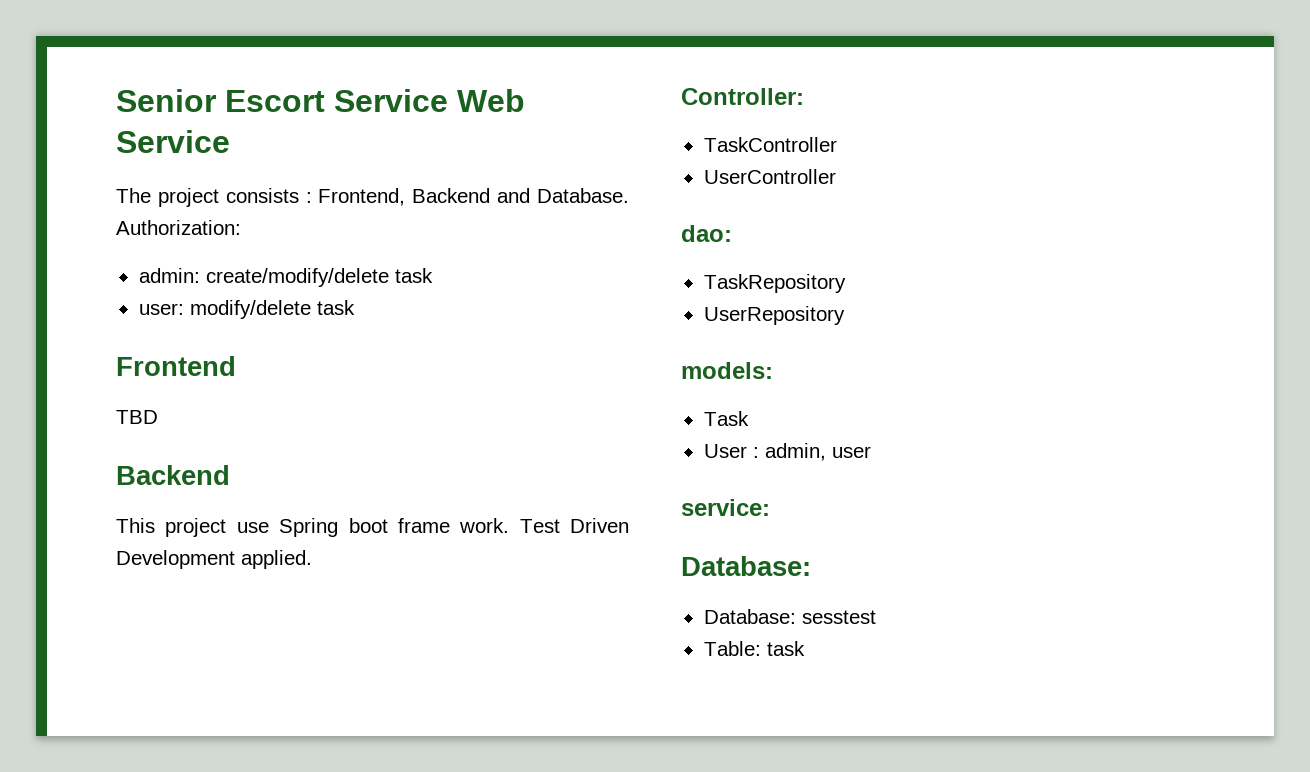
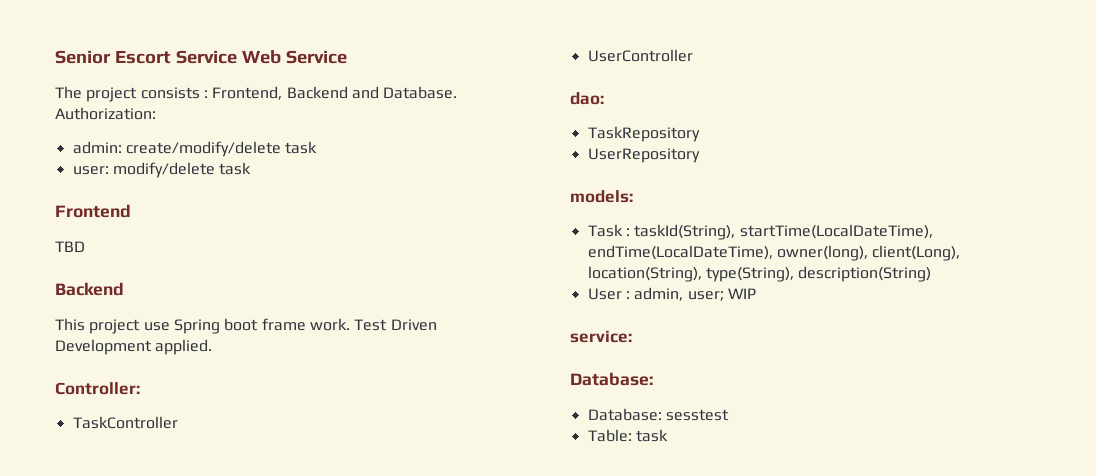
(749, 418) none -> [625,224,933,240] [587,245,961,261] [587,266,932,282] : taskId(String), startTime(LocalDateTime), endTime(LocalDateTime), owner(long), client(Long), location(String), type(String), description(String)
[831,446,871,458] user -> [687,288,756,301] user; WIP

